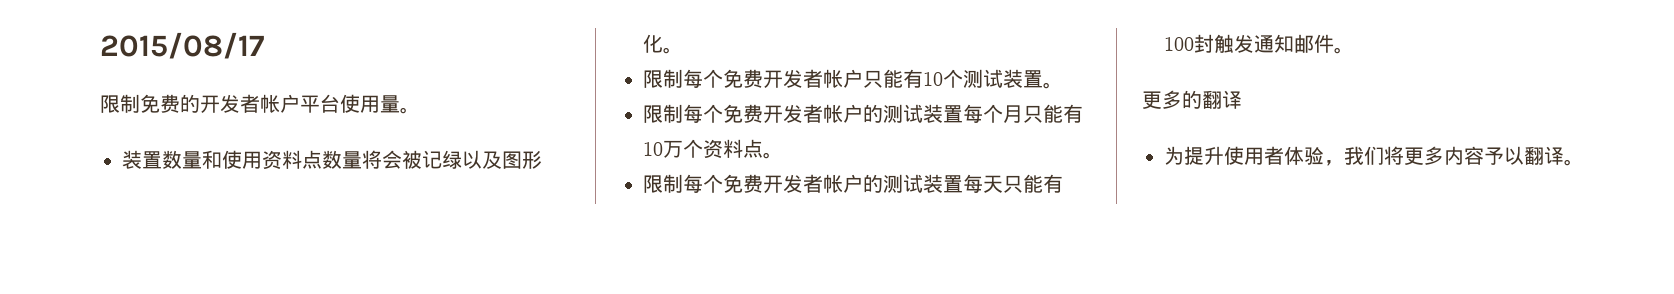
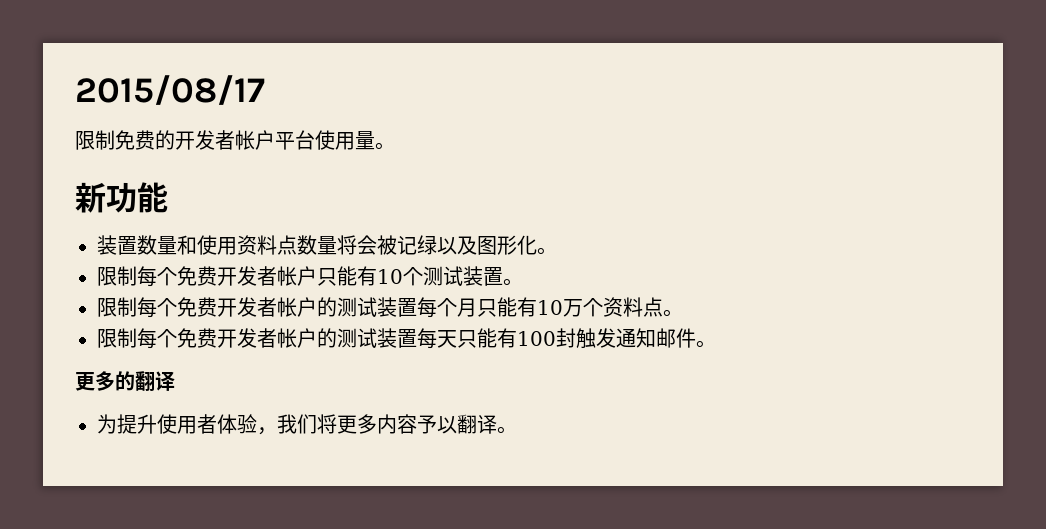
(420, 110) none -> [75,182,168,213] // 新功能

